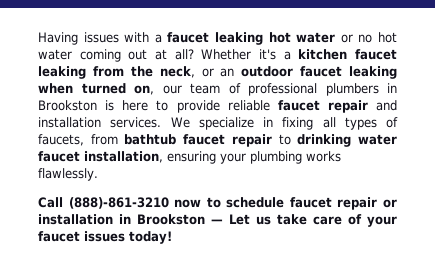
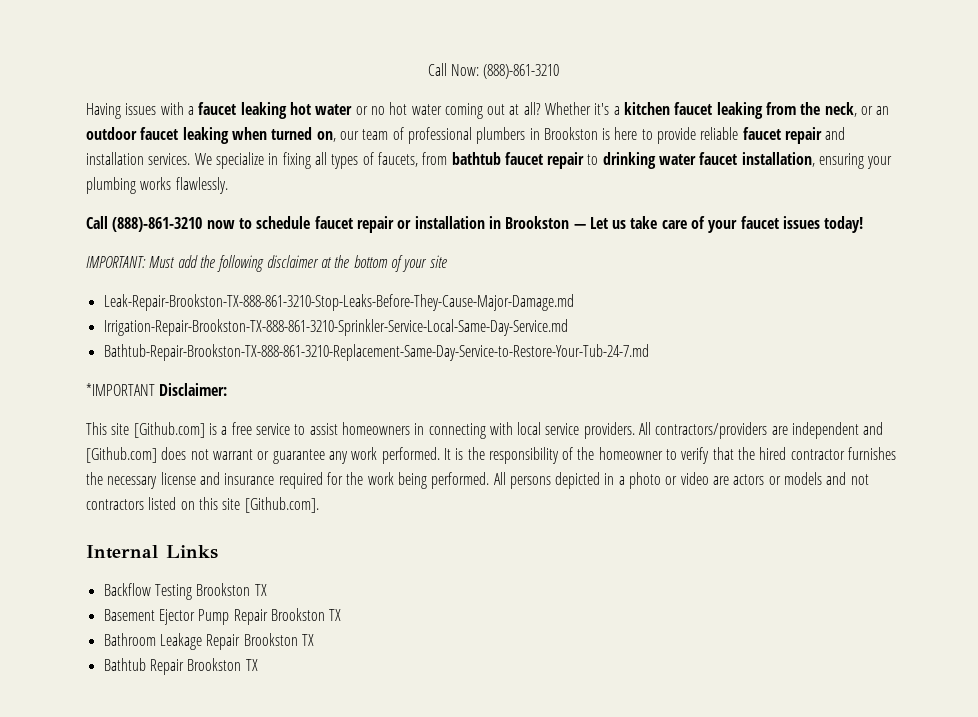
(38, 38) none -> [427,63,560,79] Call Now: (888)-861-3210 //
(172, 237) none -> [86,255,447,272] [103,294,574,311] [103,319,568,336] [103,344,649,361] [86,383,228,396] [86,422,884,439] [86,447,897,464] [86,472,869,489] [86,497,319,513] [86,545,218,559] [103,583,267,600] [103,608,342,625] [103,633,314,650] [103,658,258,675] // IMPORTANT: Must add the following disclaimer at the bottom of your site // Leak-Repair-Brookston-TX-888-861-3210-Stop-Leaks-Before-They-Cause-Major-Damage.md // Irrigation-Repair-Brookston-TX-888-861-3210-Sprinkler-Service-Local-Same-Day-Service.md // Bathtub-Repair-Brookston-TX-888-861-3210-Replacement-Same-Day-Service-to-Restore-Your-Tub-24-7.md // *IMPORTANT Disclaimer: // This site [Github.com] is a free service to assist homeowners in connecting with local service providers. All contractors/providers are independent and [Github.com] does not warrant or guarantee any work performed. It is the responsibility of the homeowner to verify that the hired contractor furnishes the necessary license and insurance required for the work being performed. All persons depicted in a photo or video are actors or models and not contractors listed on this site [Github.com]. // Internal Links // Backflow Testing Brookston TX // Basement Ejector Pump Repair Brookston TX // Bathroom Leakage Repair Brookston TX // Bathtub Repair Brookston TX

